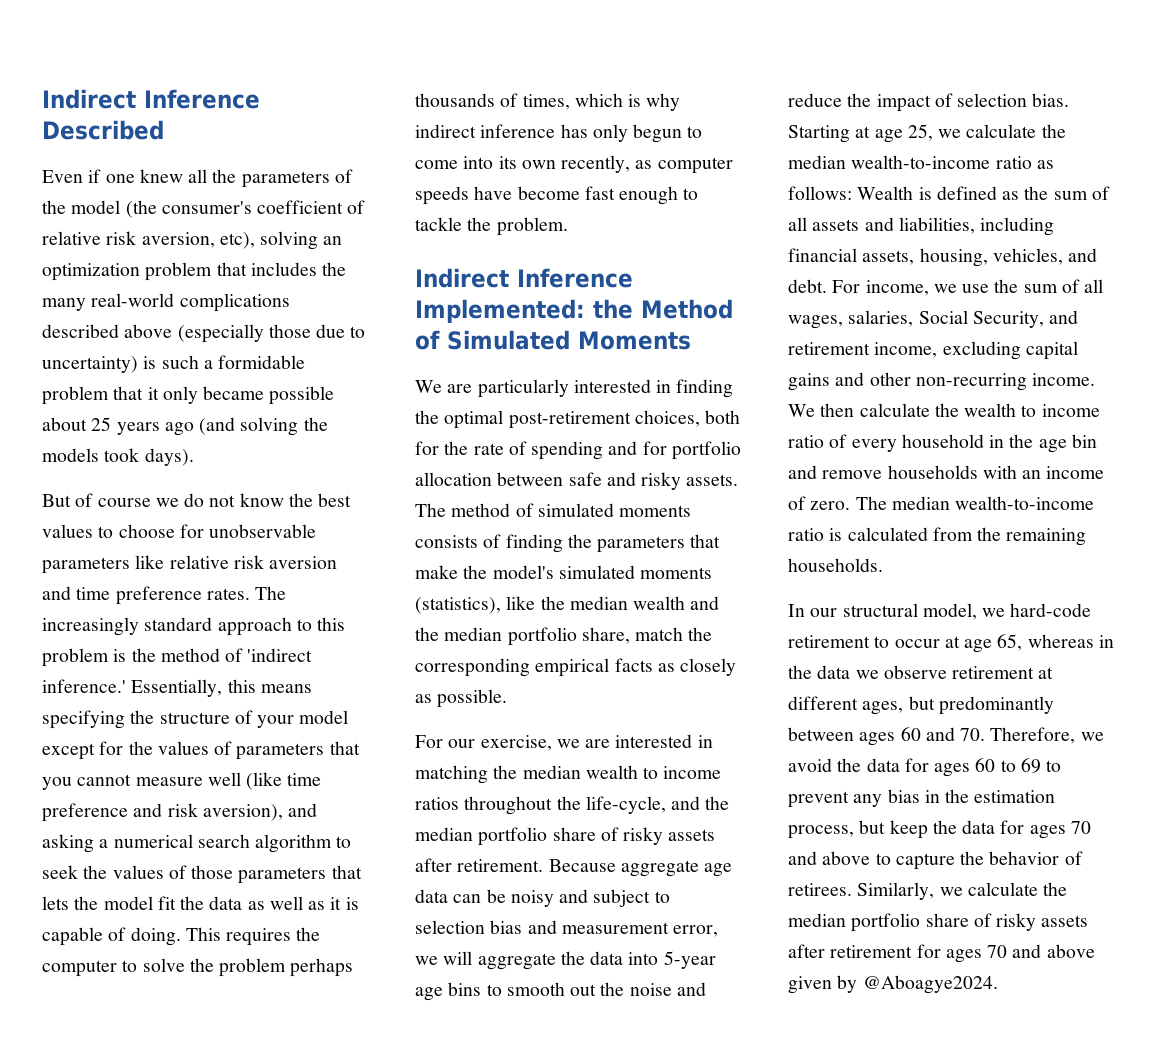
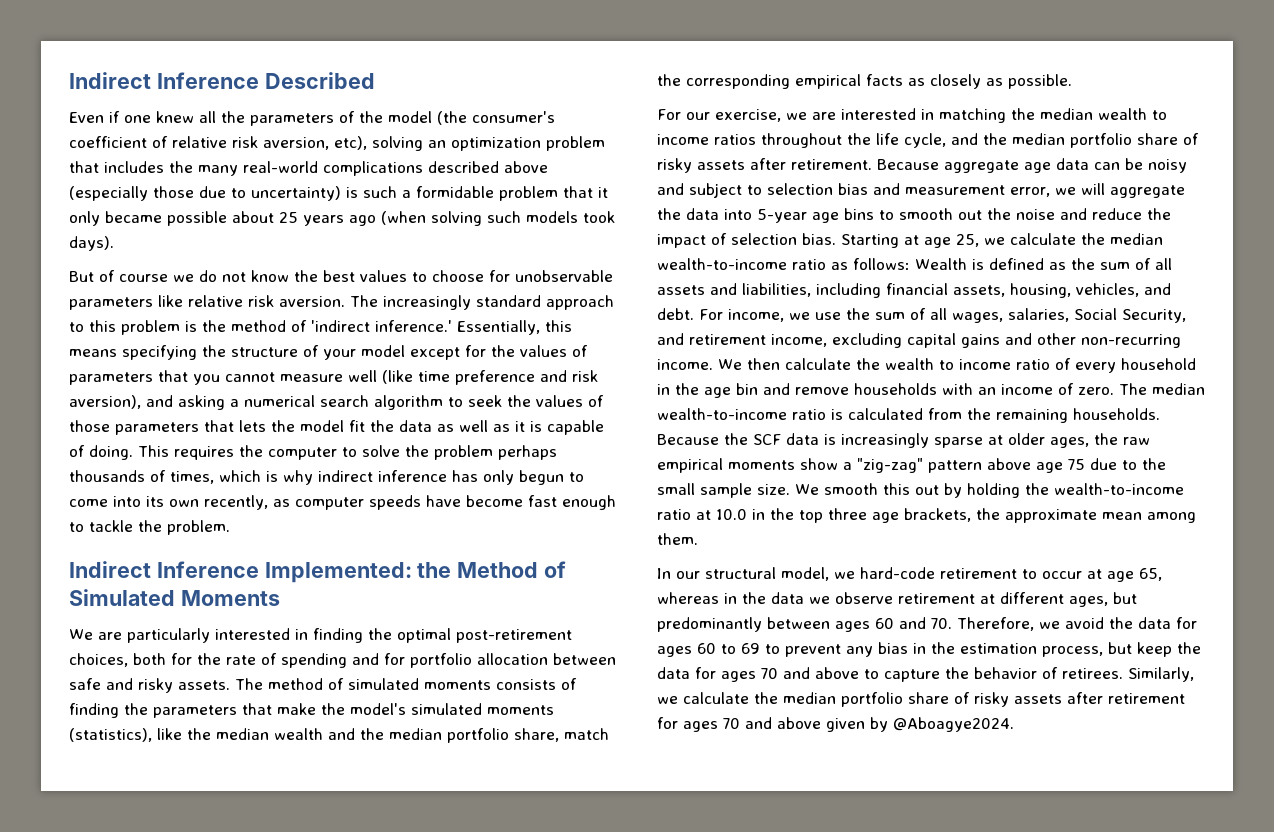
[199,417,328,436] (and solving the -> [381,211,521,226] (when solving such
[269,556,338,569] [42,586,250,605] aversion and time preference rates. -> [279,296,345,307] aversion.
[585,796,666,814] life-cycle, -> [876,133,946,148] life cycle,
(883, 565) none -> [657,433,1150,448] [657,458,1166,473] [657,483,1184,498] [657,508,1196,523] [657,533,698,545] Because the SCF data is increasingly sparse at older ages, the raw empirical moments show a "zig-zag" pattern above age 75 due to the small sample size. We smooth this out by holding the wealth-to-income ratio at 10.0 in the top three age brackets, the approximate mean among them.

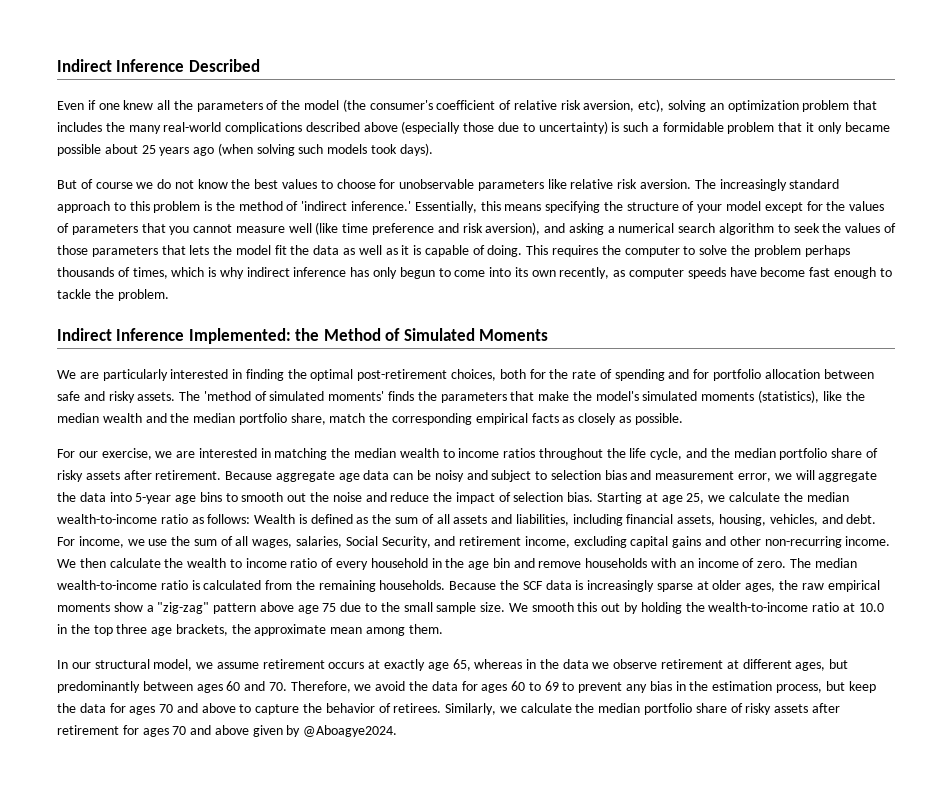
[268,678,323,690] method -> [203,391,251,401] 'method
[424,678,577,690] [69,703,119,718] moments consists of finding -> [328,391,415,401] moments' finds
[860,567,1102,579] hard-code retirement to occur at -> [216,659,426,671] assume retirement occurs at exactly

